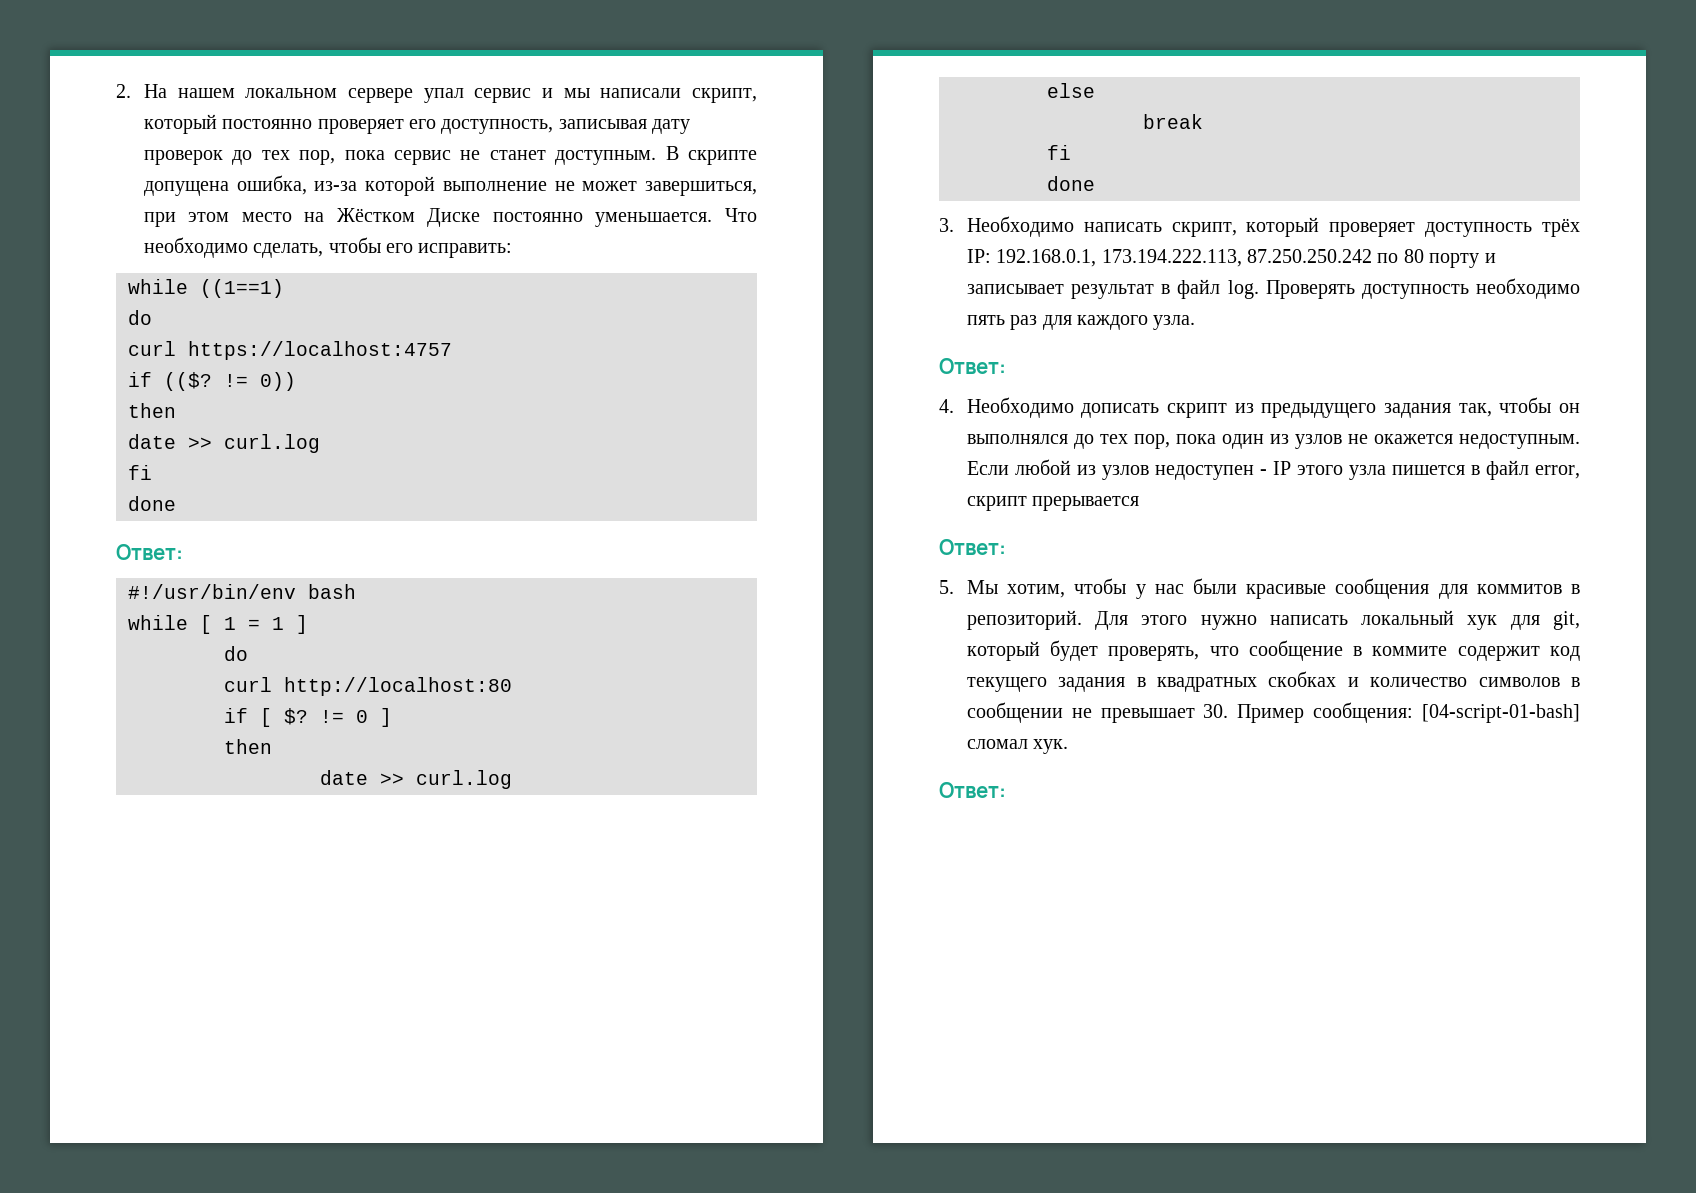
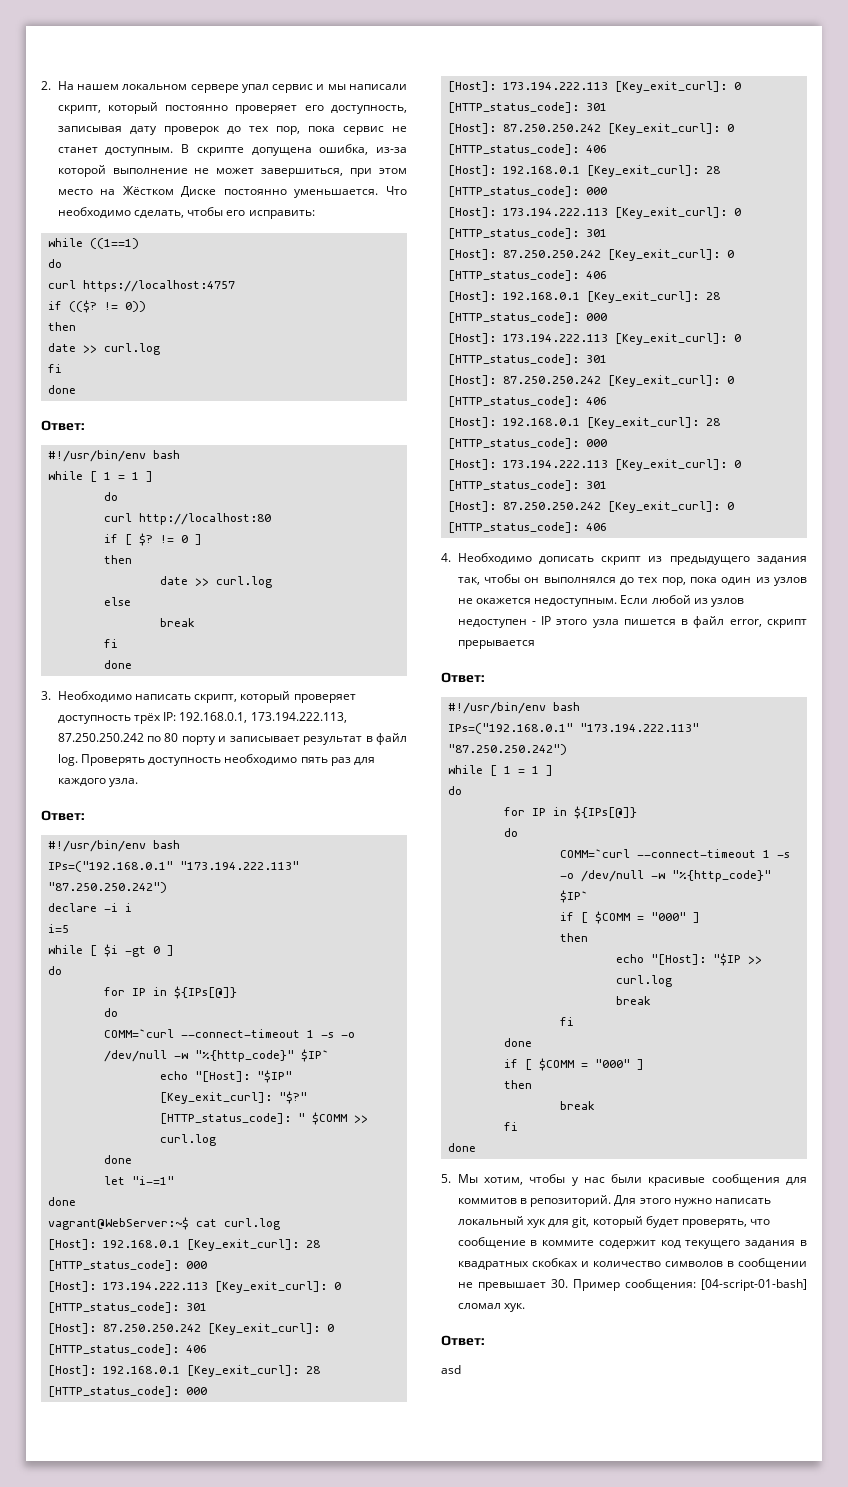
(1006, 366) none -> [48,840,181,852] [48,861,300,872] [48,882,168,893] [48,903,133,912] [48,924,70,933] [48,944,175,957] [48,966,63,975] [104,986,238,999] [104,1008,119,1017] [104,1029,356,1038] [104,1049,330,1062] [160,1070,293,1083] [160,1091,308,1104] [160,1112,369,1125] [160,1134,217,1146] [104,1155,133,1164] [104,1176,175,1185] [48,1197,77,1206] [48,1217,281,1230] [48,1239,321,1251] [48,1260,208,1271] [48,1281,342,1293] [48,1302,208,1313] [48,1323,335,1335] [48,1344,208,1355] [48,1365,321,1377] [48,1386,208,1397] [448,81,742,93] [448,102,608,113] [448,123,735,135] [448,144,608,155] [448,165,721,177] [448,186,608,197] [448,207,742,219] [448,228,608,239] [448,249,735,261] [448,270,608,281] [448,291,721,303] [448,312,608,323] [448,333,742,345] [448,354,608,365] [448,375,735,387] [448,396,608,407] [448,417,721,429] [448,438,608,449] [448,459,742,471] [448,480,608,491] [448,501,735,513] [448,522,608,533] // #!/usr/bin/env bash // IPs=("192.168.0.1" "173.194.222.113" "87.250.250.242") // declare -i i // i=5 // while [ $i -gt 0 ] // do // for IP in ${IPs[@]} // do // COMM=`curl --connect-timeout 1 -s -o /dev/null -w "%{http_code}" $IP` // echo "[Host]: "$IP" [Key_exit_curl]: "$?" [HTTP_status_code]: " $COMM >> curl.log // done // let "i-=1" // done // vagrant@WebServer:~$ cat curl.log // [Host]: 192.168.0.1 [Key_exit_curl]: 28 [HTTP_status_code]: 000 // [Host]: 173.194.222.113 [Key_exit_curl]: 0 [HTTP_status_code]: 301 // [Host]: 87.250.250.242 [Key_exit_curl]: 0 [HTTP_status_code]: 406 // [Host]: 192.168.0.1 [Key_exit_curl]: 28 [HTTP_status_code]: 000 // [Host]: 173.194.222.113 [Key_exit_curl]: 0 [HTTP_status_code]: 301 // [Host]: 87.250.250.242 [Key_exit_curl]: 0 [HTTP_status_code]: 406 // [Host]: 192.168.0.1 [Key_exit_curl]: 28 [HTTP_status_code]: 000 // [Host]: 173.194.222.113 [Key_exit_curl]: 0 [HTTP_status_code]: 301 // [Host]: 87.250.250.242 [Key_exit_curl]: 0 [HTTP_status_code]: 406 // [Host]: 192.168.0.1 [Key_exit_curl]: 28 [HTTP_status_code]: 000 // [Host]: 173.194.222.113 [Key_exit_curl]: 0 [HTTP_status_code]: 301 // [Host]: 87.250.250.242 [Key_exit_curl]: 0 [HTTP_status_code]: 406 // [Host]: 192.168.0.1 [Key_exit_curl]: 28 [HTTP_status_code]: 000 // [Host]: 173.194.222.113 [Key_exit_curl]: 0 [HTTP_status_code]: 301 // [Host]: 87.250.250.242 [Key_exit_curl]: 0 [HTTP_status_code]: 406
(1006, 547) none -> [448,702,581,714] [448,723,700,734] [448,744,568,755] [448,765,554,776] [448,786,463,795] [504,806,638,819] [504,828,519,837] [560,849,791,858] [560,870,772,882] [560,890,589,903] [560,911,701,924] [560,933,589,942] [616,953,763,966] [616,975,673,987] [616,996,652,1005] [560,1017,575,1026] [504,1038,533,1047] [504,1058,645,1071] [504,1080,533,1089] [560,1101,596,1110] [504,1122,519,1131] [448,1143,477,1152] // #!/usr/bin/env bash // IPs=("192.168.0.1" "173.194.222.113" "87.250.250.242") // while [ 1 = 1 ] // do // for IP in ${IPs[@]} // do // COMM=`curl --connect-timeout 1 -s -o /dev/null -w "%{http_code}" $IP` // if [ $COMM = "000" ] // then // echo "[Host]: "$IP >> curl.log // break // fi // done // if [ $COMM = "000" ] // then // break // fi // done
(1006, 790) none -> [441,1365,461,1374] // asd

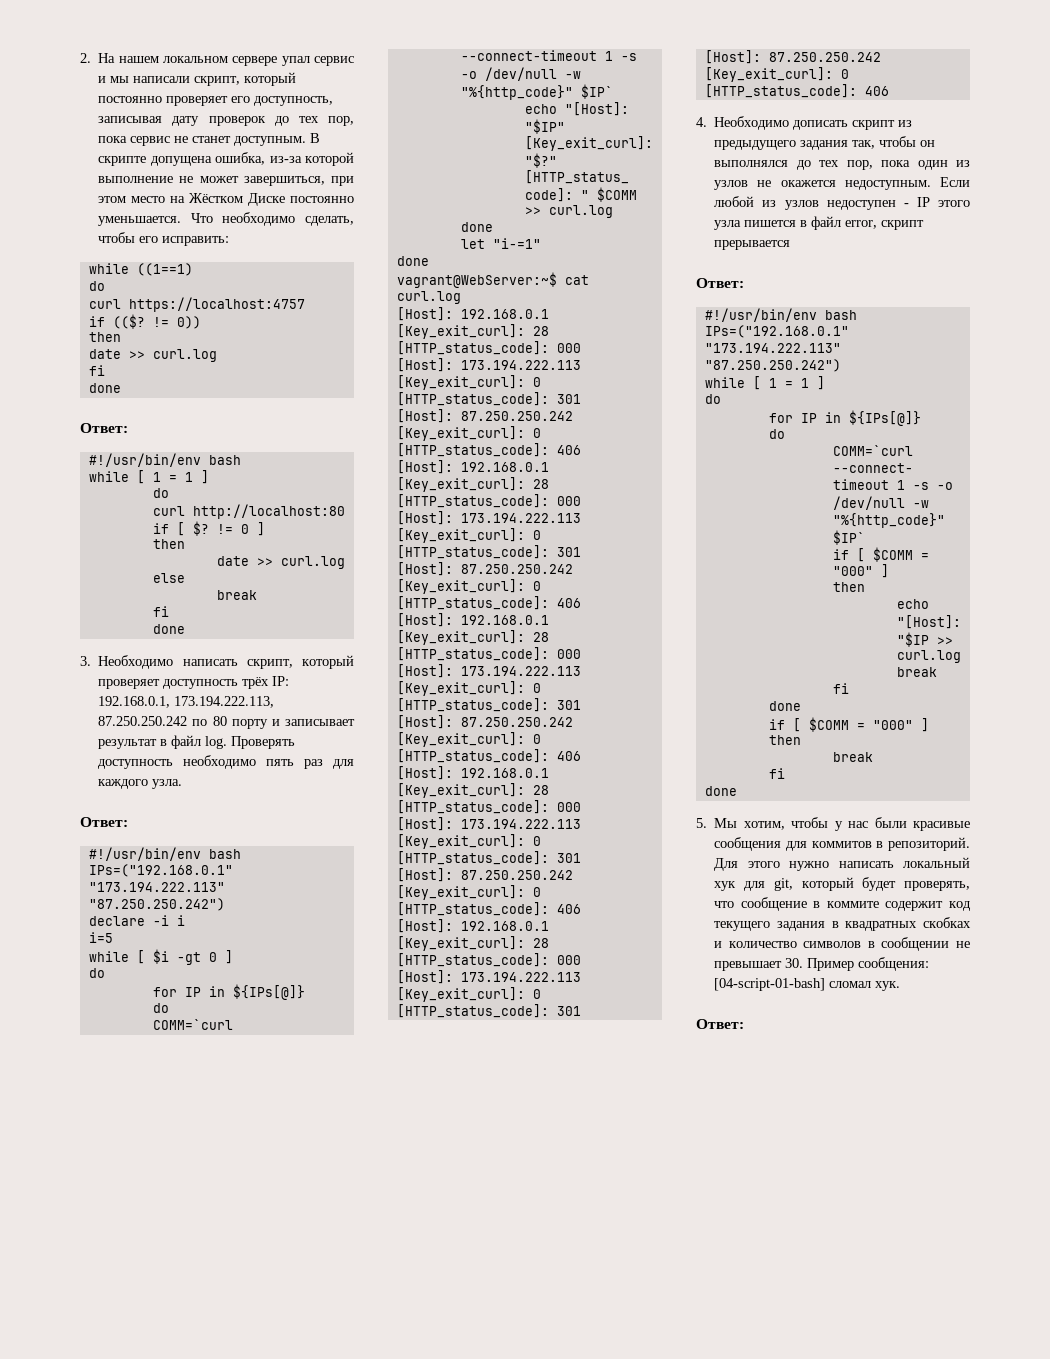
[441,1365,461,1374] // asd -> (744, 1024) none

